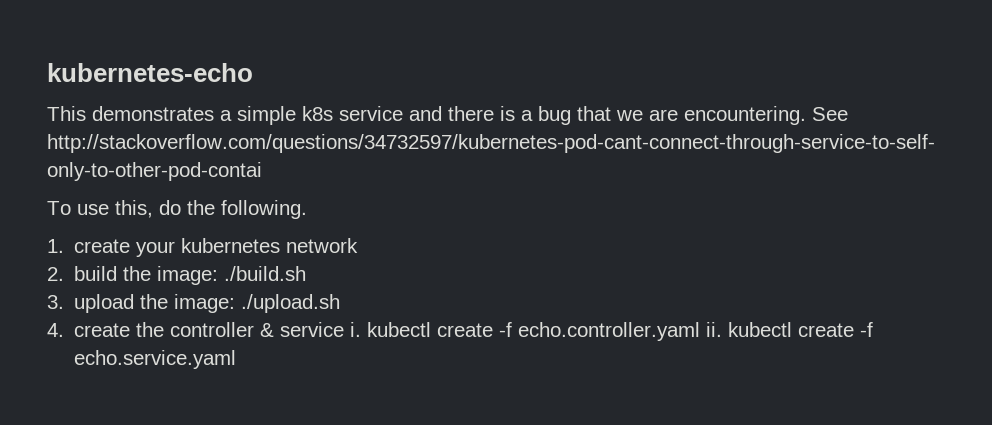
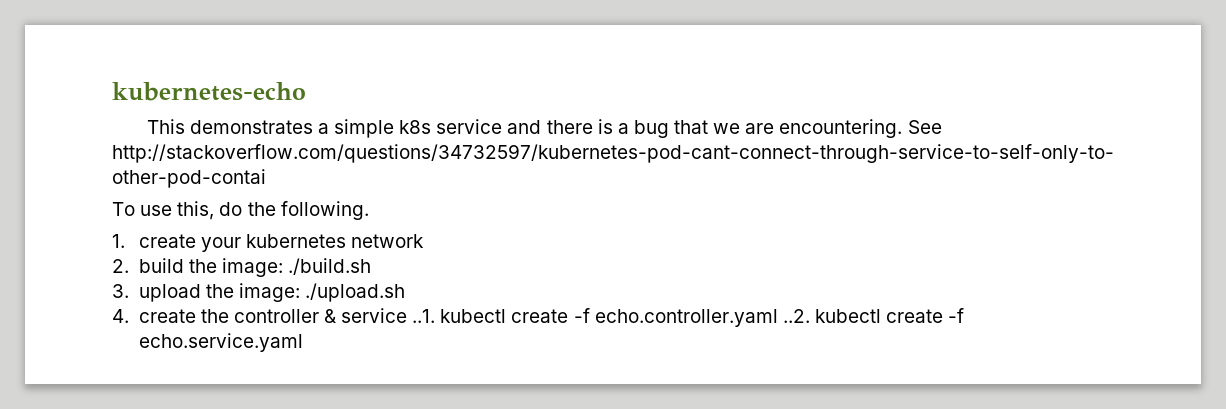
[350,322,362,337] i. -> [412,309,436,323] ..1.
[706,322,723,337] ii. -> [782,309,810,323] ..2.

